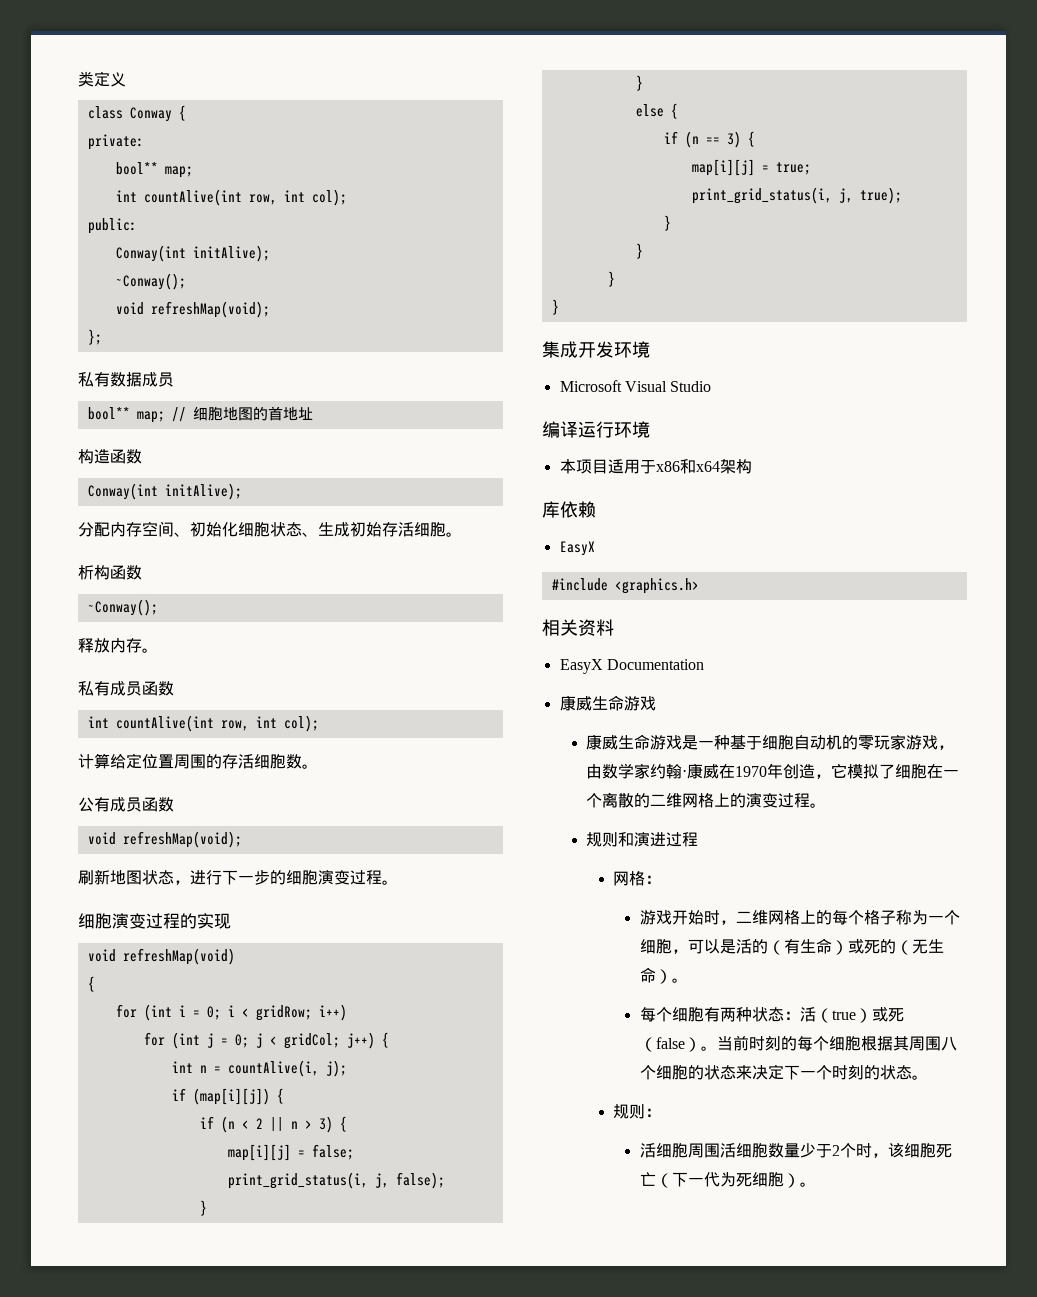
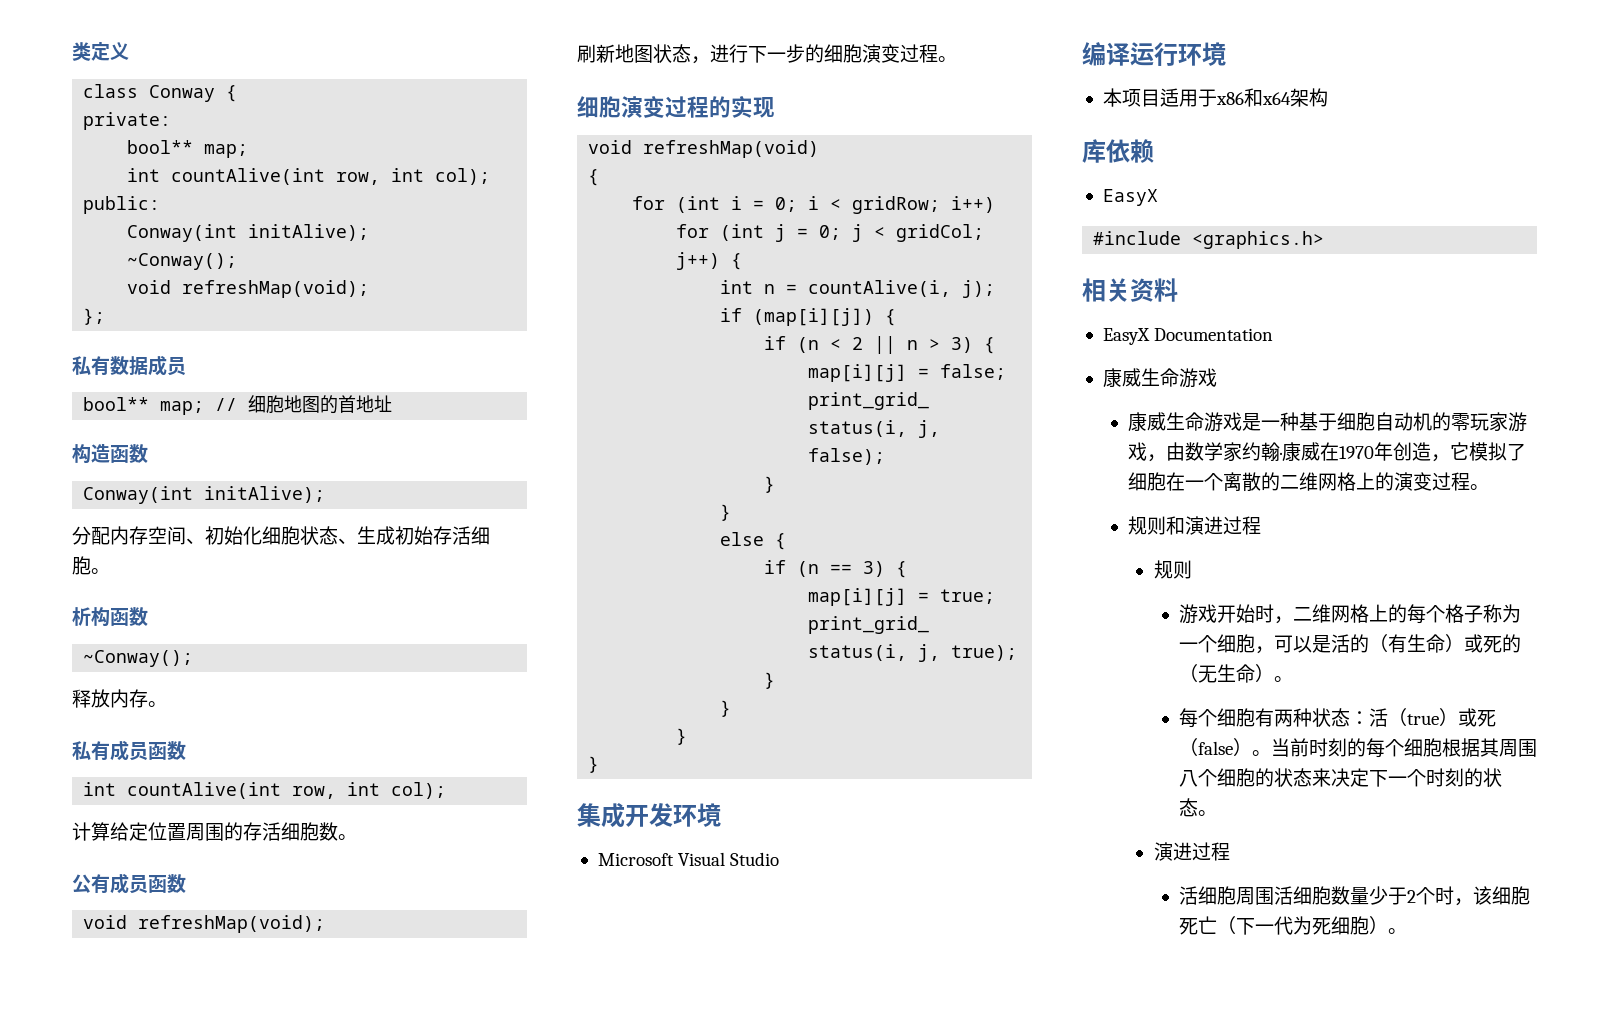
[612,871,661,886] 网格： -> [1153,560,1192,579] 规则
[612,1104,661,1119] 规则： -> [1153,842,1230,861] 演进过程

